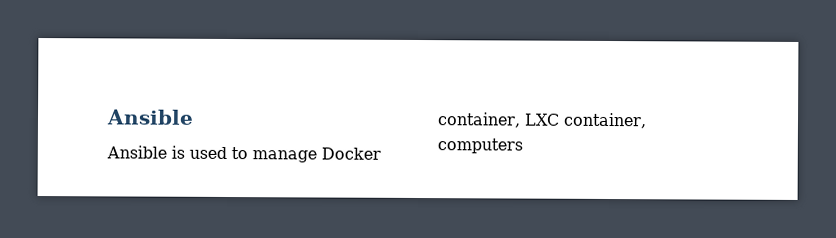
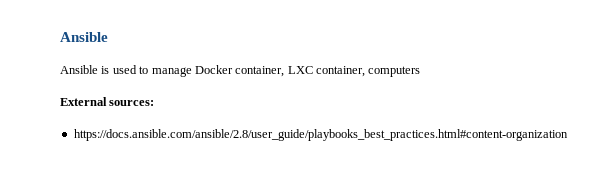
(523, 146) none -> [60,97,155,106] [73,129,568,141] // External sources: // https://docs.ansible.com/ansible/2.8/user_guide/playbooks_best_practices.html#content-organization

